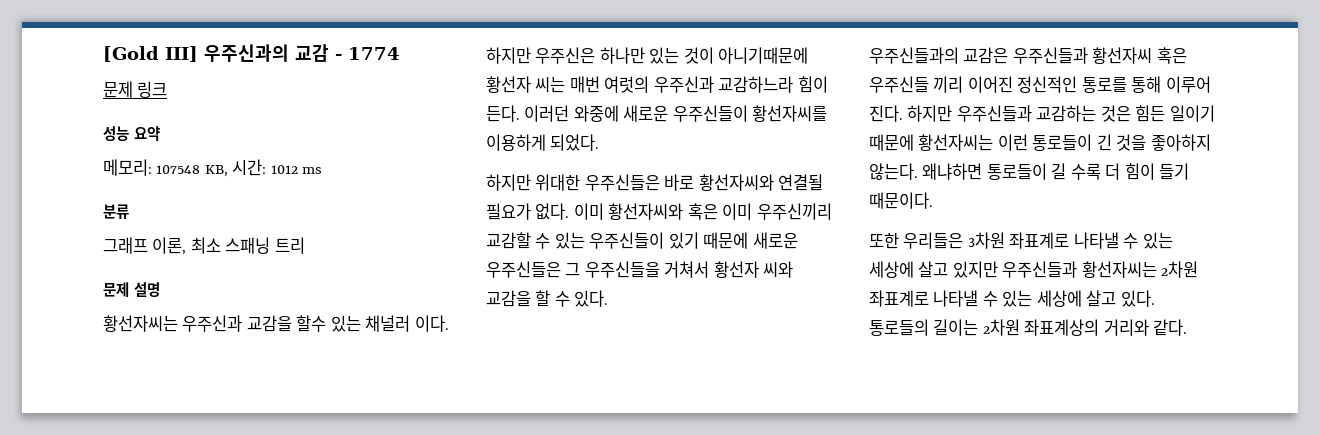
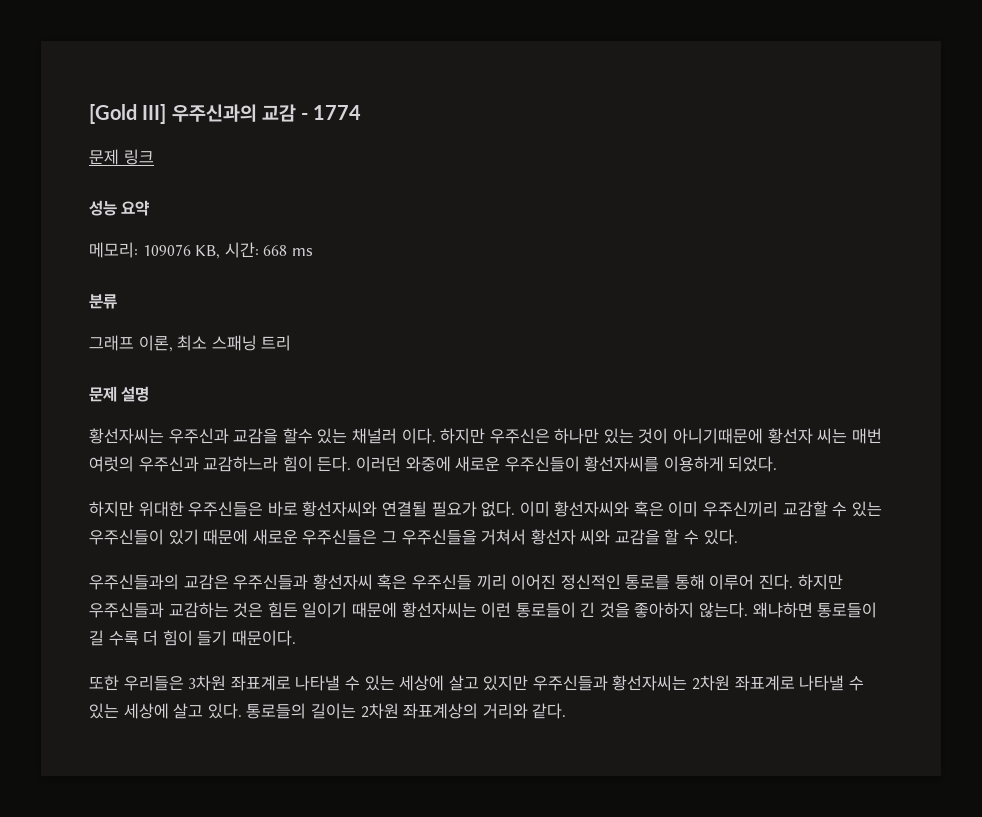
[156,165,201,174] 107548 -> [142,244,191,256] 109076
[270,165,298,174] 1012 -> [263,245,288,256] 668

